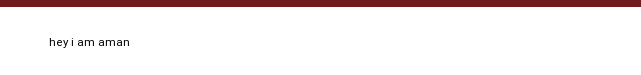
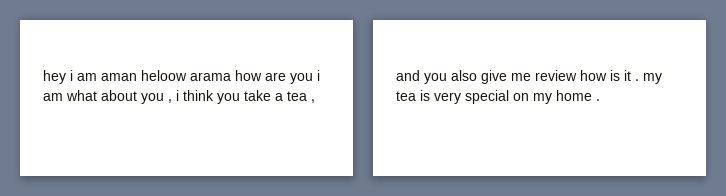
(131, 43) none -> [141,70,320,84] [43,90,315,104] [396,70,662,84] [396,90,600,104] heloow arama how are you i am what about you , i think you take a tea , and you also give me review how is it . my tea is very special on my home .

